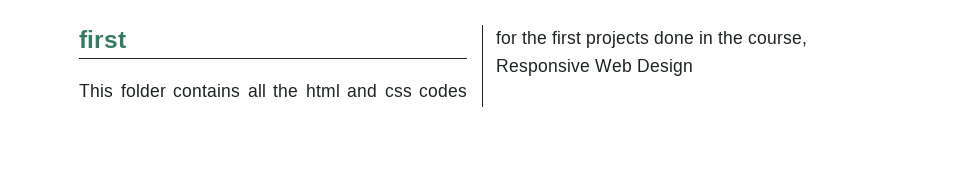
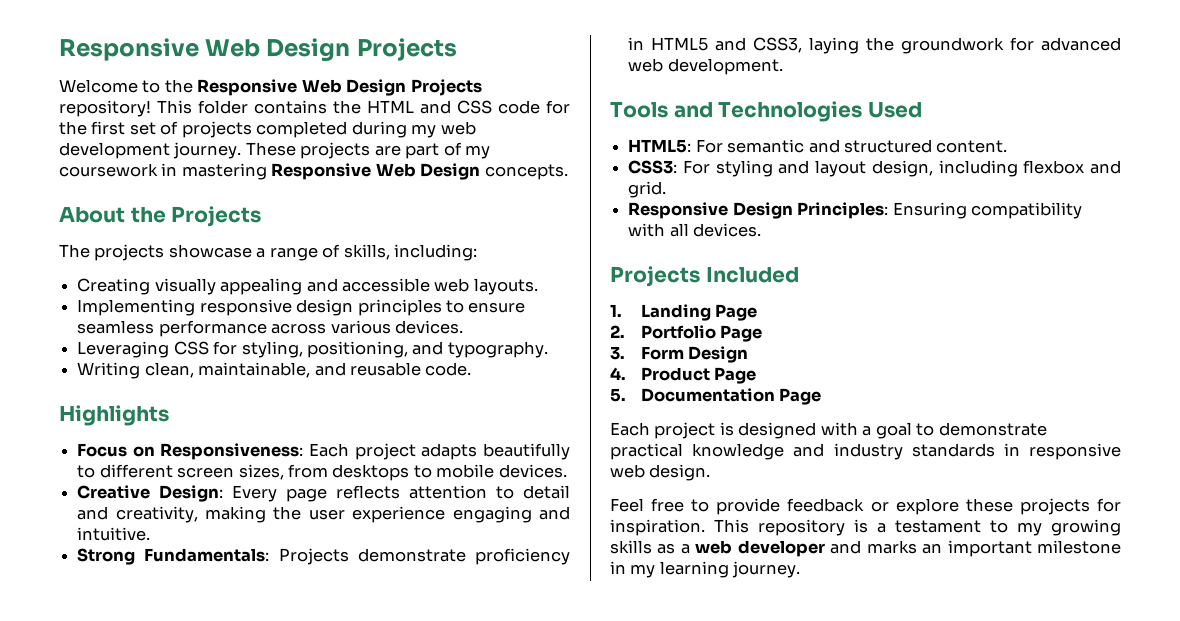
[79,30,126,48] [79,84,467,97] [496,31,807,48] [496,59,693,76] first // This folder contains all the html and css codes for the first projects done in the course, Responsive Web Design -> [59,38,457,62] [59,79,482,96] [59,100,570,117] [59,121,476,138] [59,142,491,159] [59,163,568,180] [59,206,262,227] [59,244,478,261] [77,278,538,295] [77,299,526,316] [77,320,463,337] [77,341,548,358] [77,362,472,379] [59,405,169,426] [77,443,570,460] [77,464,567,481] [77,485,571,502] [77,506,570,523] [77,527,151,541] [77,548,571,565] [628,37,1121,54] [628,58,783,75] [610,101,922,122] [628,139,1008,153] [628,160,1121,177] [628,181,667,198] [628,202,1082,219] [628,223,762,237] [610,266,799,287] [610,304,758,321] [610,325,763,342] [610,346,749,363] [610,367,757,384] [610,388,822,405] [610,422,1047,439] [610,443,1121,460] [610,464,711,481] [610,498,1121,515] [610,519,1121,536] [610,540,1121,557] [610,561,801,578] Responsive Web Design Projects // Welcome to the Responsive Web Design Projects repository! This folder contains the HTML and CSS code for the first set of projects completed during my web development journey. These projects are part of my coursework in mastering Responsive Web Design concepts. // About the Projects // The projects showcase a range of skills, including: // Creating visually appealing and accessible web layouts. // Implementing responsive design principles to ensure seamless performance across various devices. // Leveraging CSS for styling, positioning, and typography. // Writing clean, maintainable, and reusable code. // Highlights // Focus on Responsiveness: Each project adapts beautifully to different screen sizes, from desktops to mobile devices. // Creative Design: Every page reflects attention to detail and creativity, making the user experience engaging and intuitive. // Strong Fundamentals: Projects demonstrate proficiency in HTML5 and CSS3, laying the groundwork for advanced web development. // Tools and Technologies Used // HTML5: For semantic and structured content. // CSS3: For styling and layout design, including flexbox and grid. // Responsive Design Principles: Ensuring compatibility with all devices. // Projects Included // 1. Landing Page // 2. Portfolio Page // 3. Form Design // 4. Product Page // 5. Documentation Page // Each project is designed with a goal to demonstrate practical knowledge and industry standards in responsive web design. // Feel free to provide feedback or explore these projects for inspiration. This repository is a testament to my growing skills as a web developer and marks an important milestone in my learning journey.

